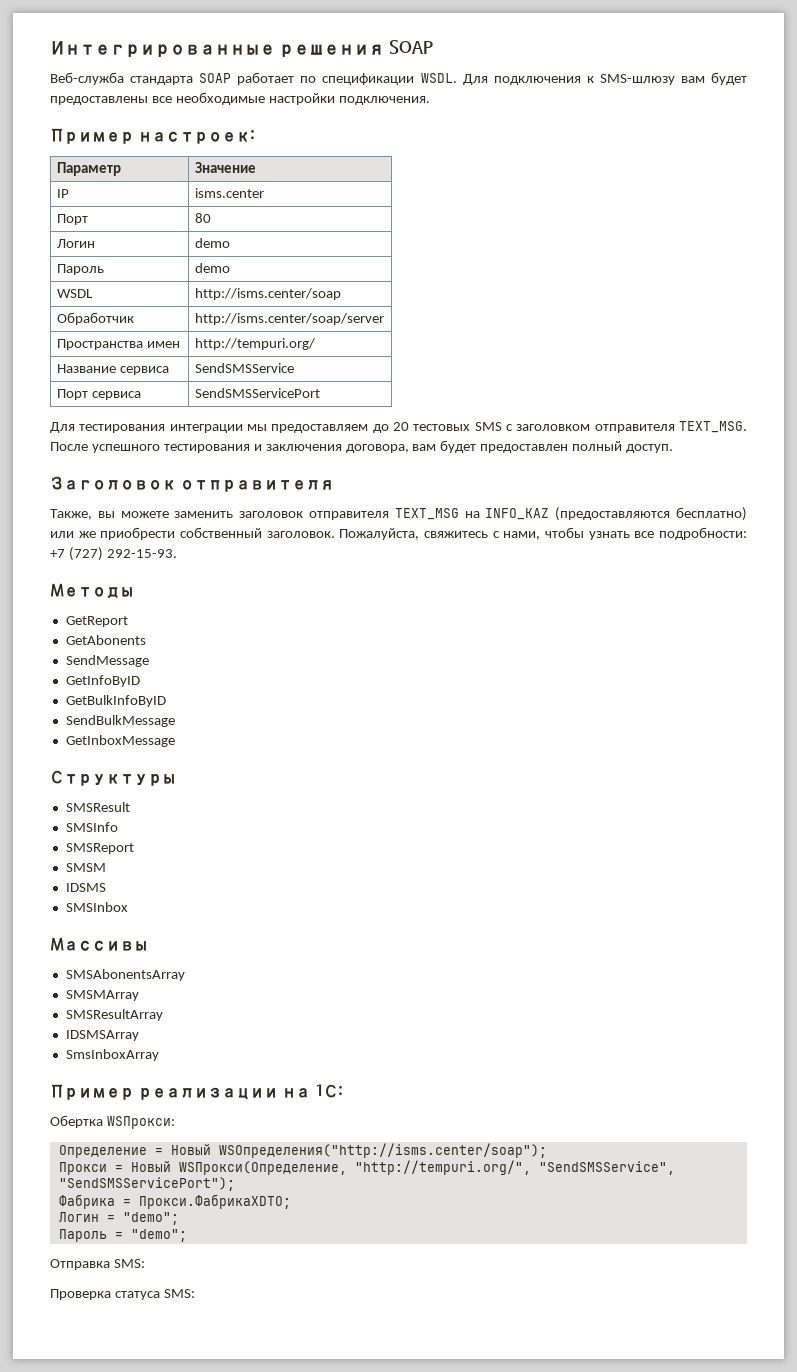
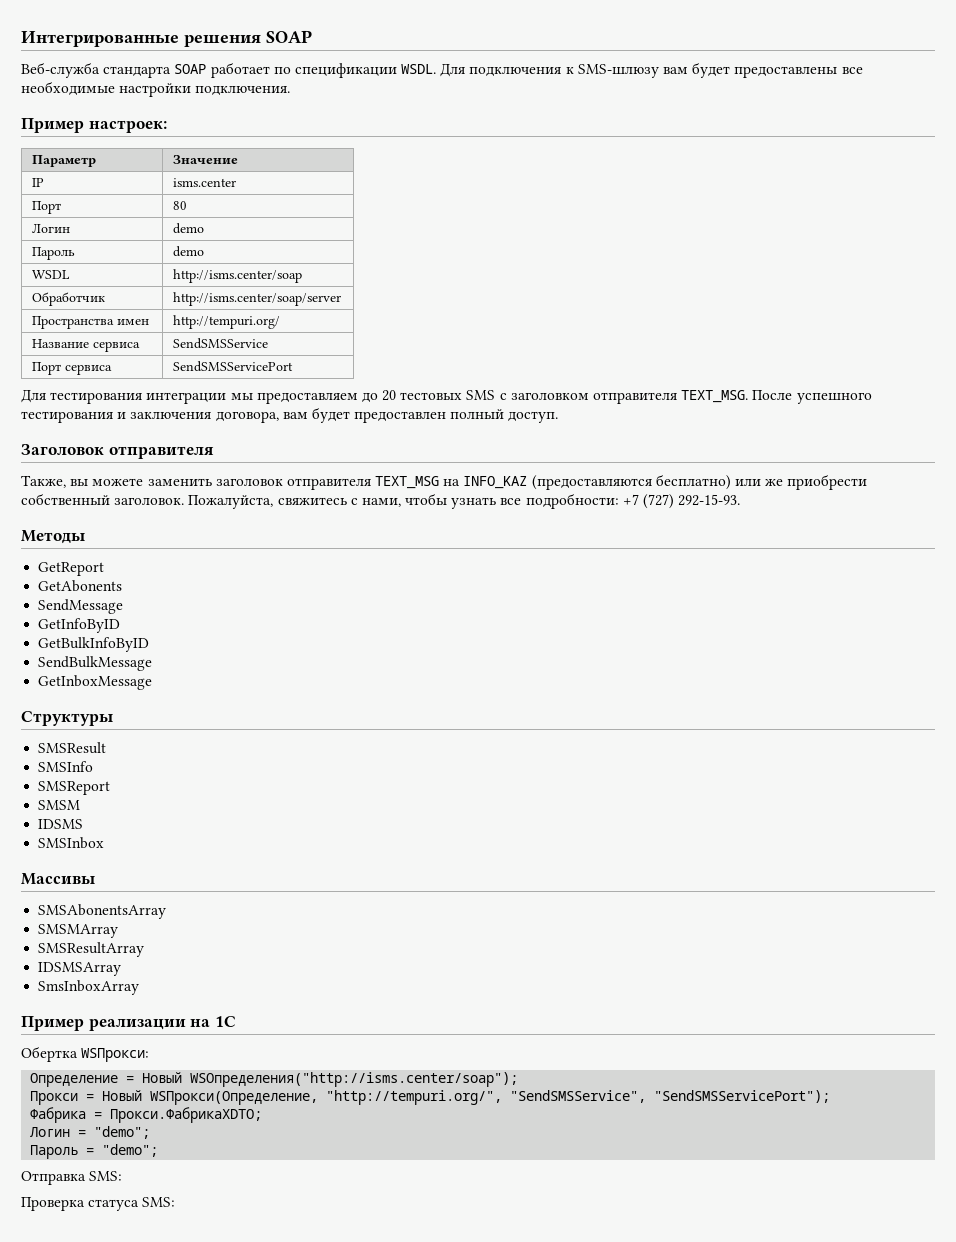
[314,1084,343,1098] 1С: -> [214,1016,236,1027] 1С

